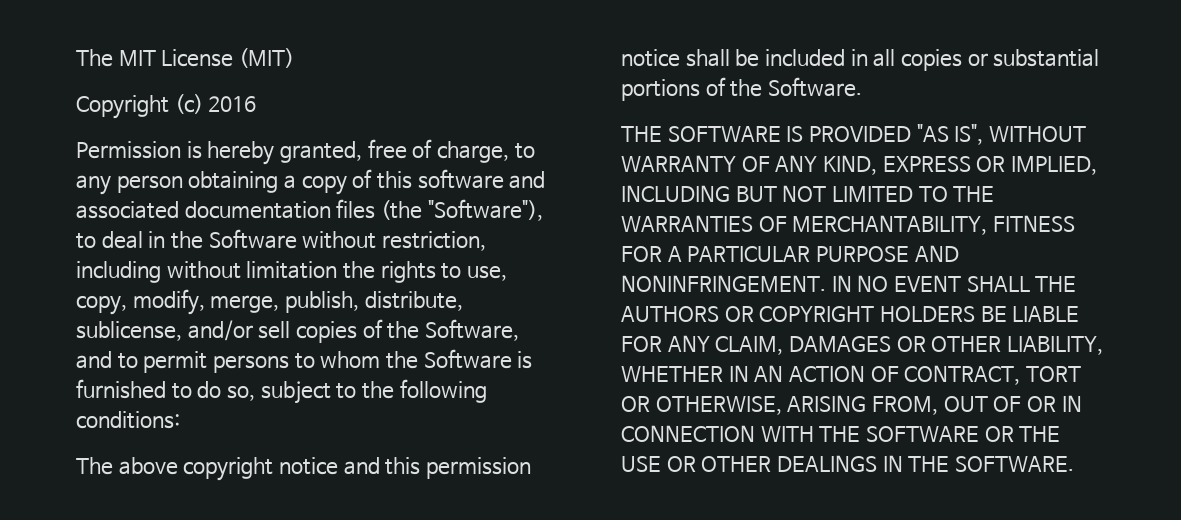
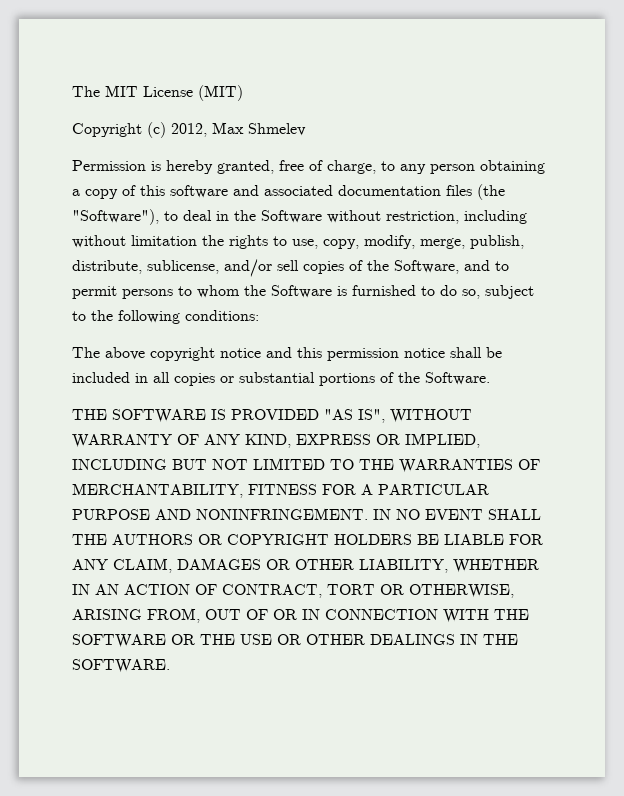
[208,96,257,112] 2016 -> [171,122,306,137] 2012, Max Shmelev

